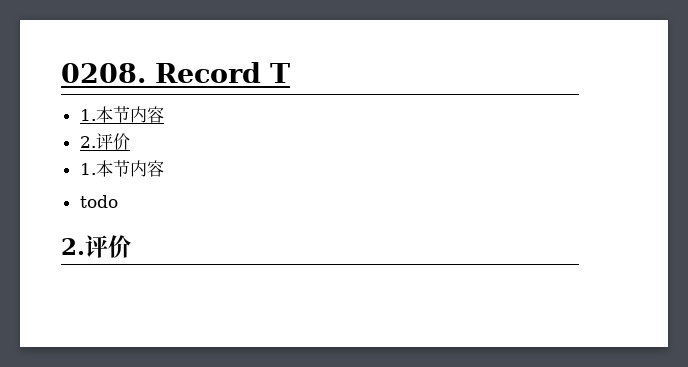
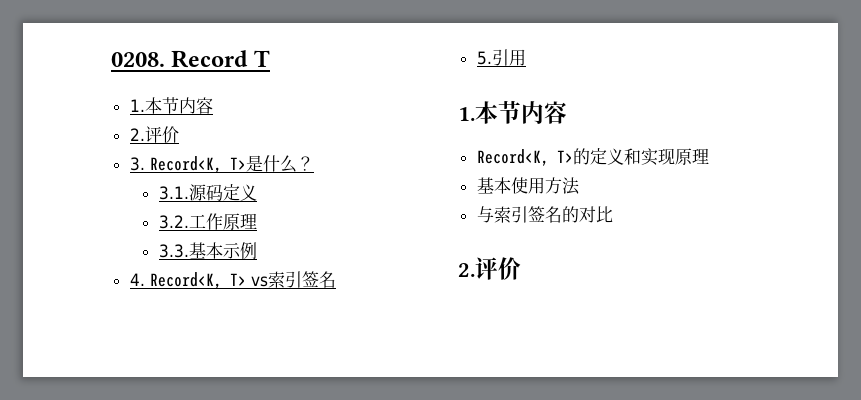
[79,160,164,177] [79,195,118,208] 1.本节内容 // todo -> [129,155,314,173] [158,184,257,201] [158,213,257,230] [158,242,257,259] [129,271,336,289] [476,49,526,66] [458,100,567,124] [476,148,709,166] [476,177,580,195] [476,206,613,223] 3. Record<K, T>是什么？ // 3.1.源码定义 // 3.2.工作原理 // 3.3.基本示例 // 4. Record<K, T> vs索引签名 // 5.引用 // 1.本节内容 // Record<K, T>的定义和实现原理 // 基本使用方法 // 与索引签名的对比

